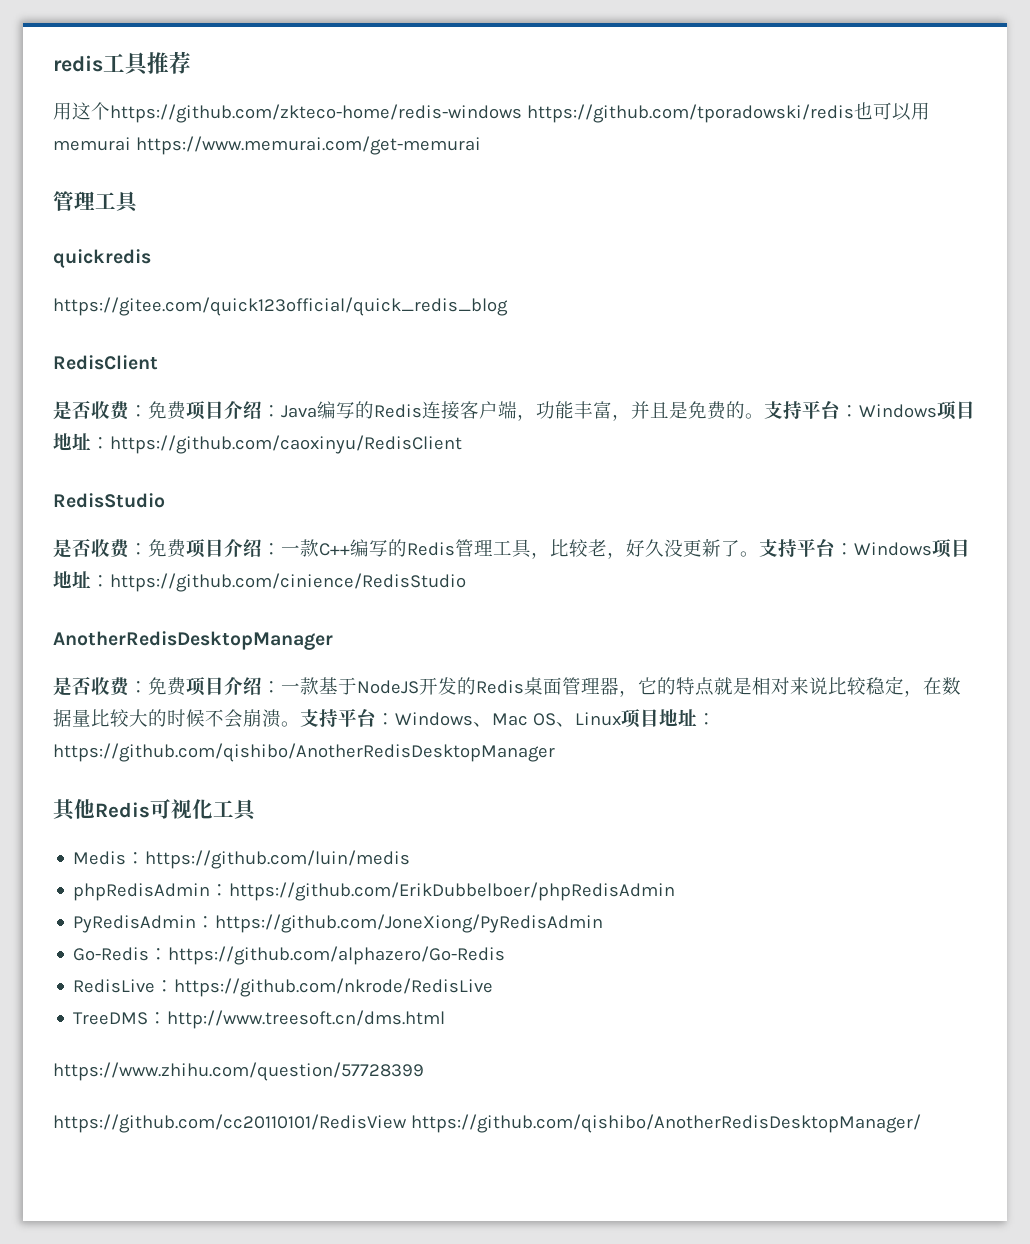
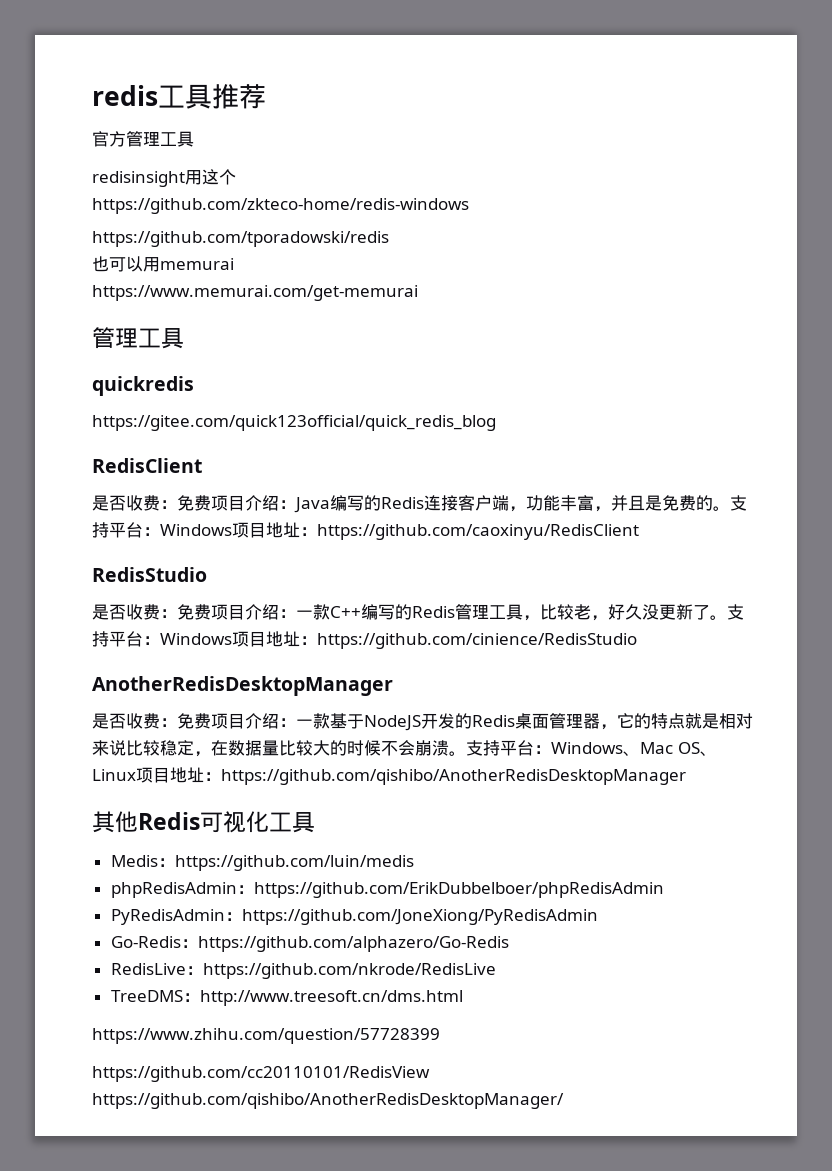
(191, 62) none -> [92,131,194,147] [92,171,185,187] 官方管理工具 // redisinsight
(110, 111) none -> (236, 177) //
(522, 113) none -> (469, 206) //
(854, 113) none -> (389, 239) //
(131, 144) none -> (234, 264) //

